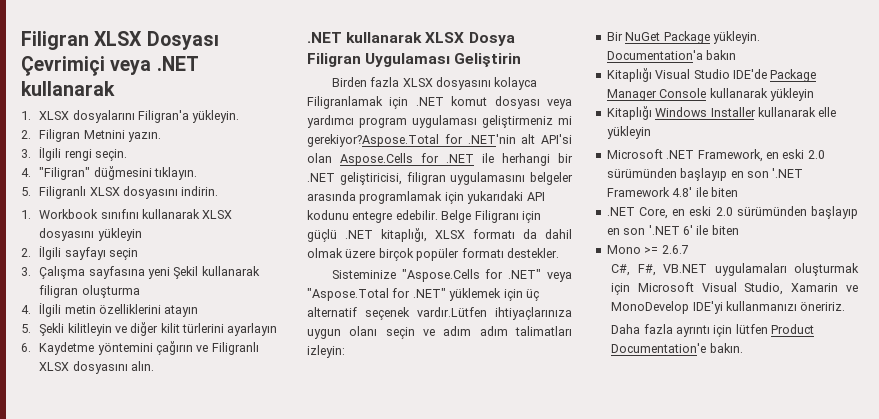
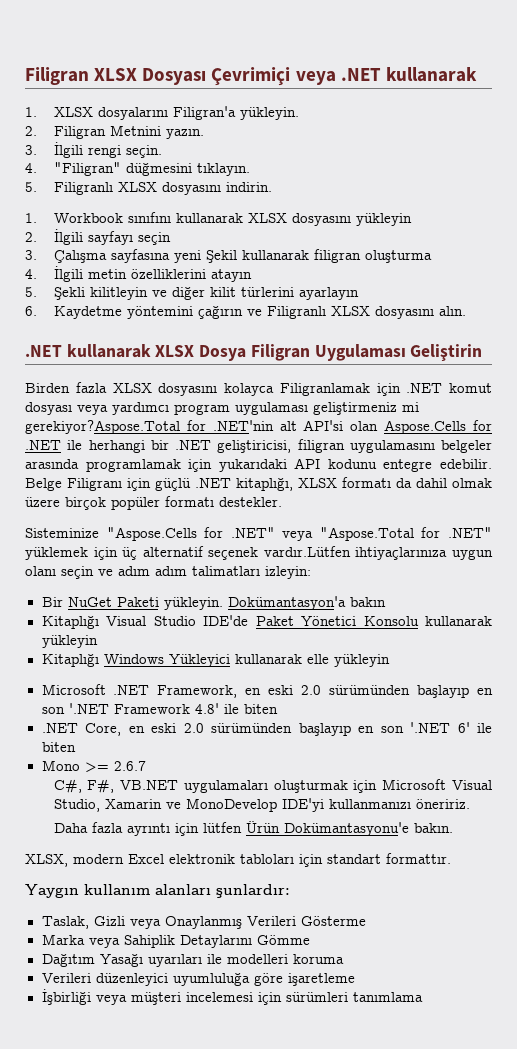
[663,31,760,44] [606,50,703,60] Package yükleyin. Documentation'a -> [116,596,346,610] Paketi yükleyin. Dokümantasyon'a
[770,69,817,82] [606,88,707,101] Package Manager Console -> [255,616,419,626] Paket Yönetici Konsolu
[710,107,756,117] Installer -> [168,654,230,667] Yükleyici
[771,324,815,334] [611,343,707,353] Product Documentation'e -> [245,821,409,836] Ürün Dokümantasyonu'e
(743, 348) none -> [25,853,451,867] [25,884,290,898] [41,916,366,929] [41,934,310,948] [41,954,344,967] [41,973,355,986] [41,989,423,1005] // XLSX, modern Excel elektronik tabloları için standart formattır. // Yaygın kullanım alanları şunlardır: // Taslak, Gizli veya Onaylanmış Verileri Gösterme // Marka veya Sahiplik Detaylarını Gömme // Dağıtım Yasağı uyarıları ile modelleri koruma // Verileri düzenleyici uyumluluğa göre işaretleme // İşbirliği veya müşteri incelemesi için sürümleri tanımlama

